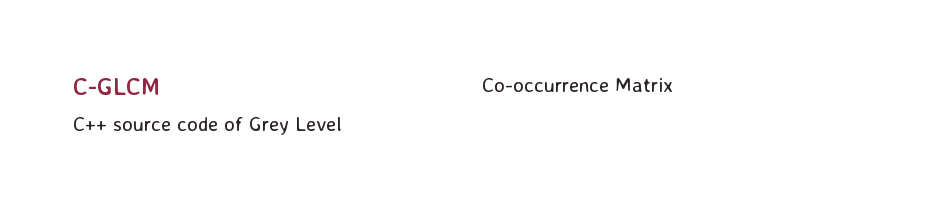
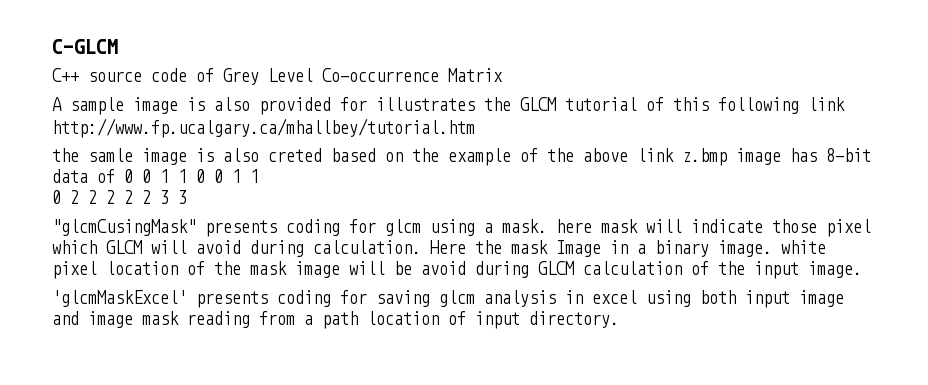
(673, 85) none -> [52,97,845,115] [52,118,475,138] [52,148,871,166] [52,169,259,183] [52,190,187,204] [52,219,871,237] [52,240,826,257] [52,261,862,279] [52,290,844,308] [52,311,619,329] // A sample image is also provided for illustrates the GLCM tutorial of this following link http://www.fp.ucalgary.ca/mhallbey/tutorial.htm // the samle image is also creted based on the example of the above link z.bmp image has 8-bit data of 0 0 1 1 0 0 1 1 // 0 2 2 2 2 2 3 3 // "glcmCusingMask" presents coding for glcm using a mask. here mask will indicate those pixel which GLCM will avoid during calculation. Here the mask Image in a binary image. white pixel location of the mask image will be avoid during GLCM calculation of the input image. // 'glcmMaskExcel' presents coding for saving glcm analysis in excel using both input image and image mask reading from a path location of input directory.

